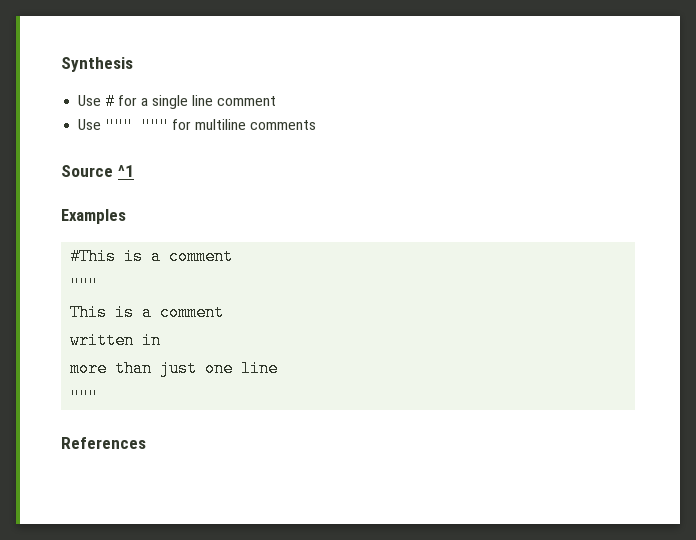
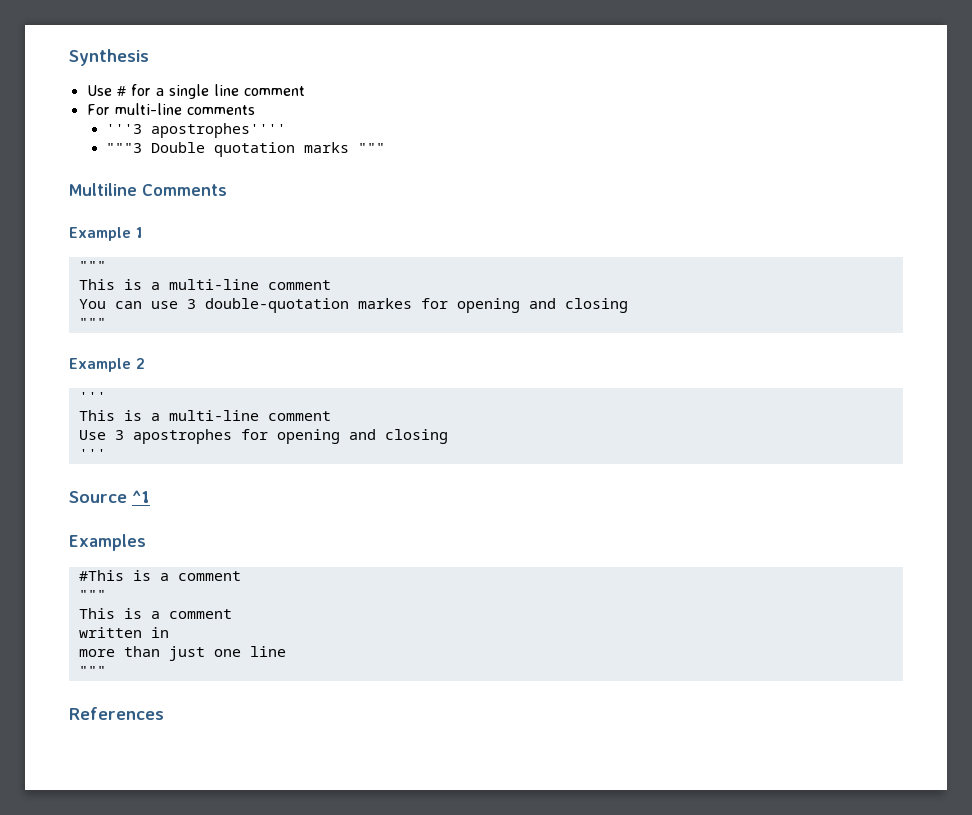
[78,117,316,134] Use """ """ for multiline comments -> [86,103,255,115] [106,123,287,138] [106,142,386,157] [69,183,227,196] [69,227,142,241] [78,261,106,271] [78,279,331,290] [78,298,628,313] [78,318,106,328] [69,358,145,372] [78,392,106,402] [78,410,331,421] [78,429,448,444] [78,449,106,459] For multi-line comments // '''3 apostrophes'''' // """3 Double quotation marks """ // Multiline Comments // Example 1 // """ // This is a multi-line comment // You can use 3 double-quotation markes for opening and closing // """ // Example 2 // ''' // This is a multi-line comment // Use 3 apostrophes for opening and closing // '''

